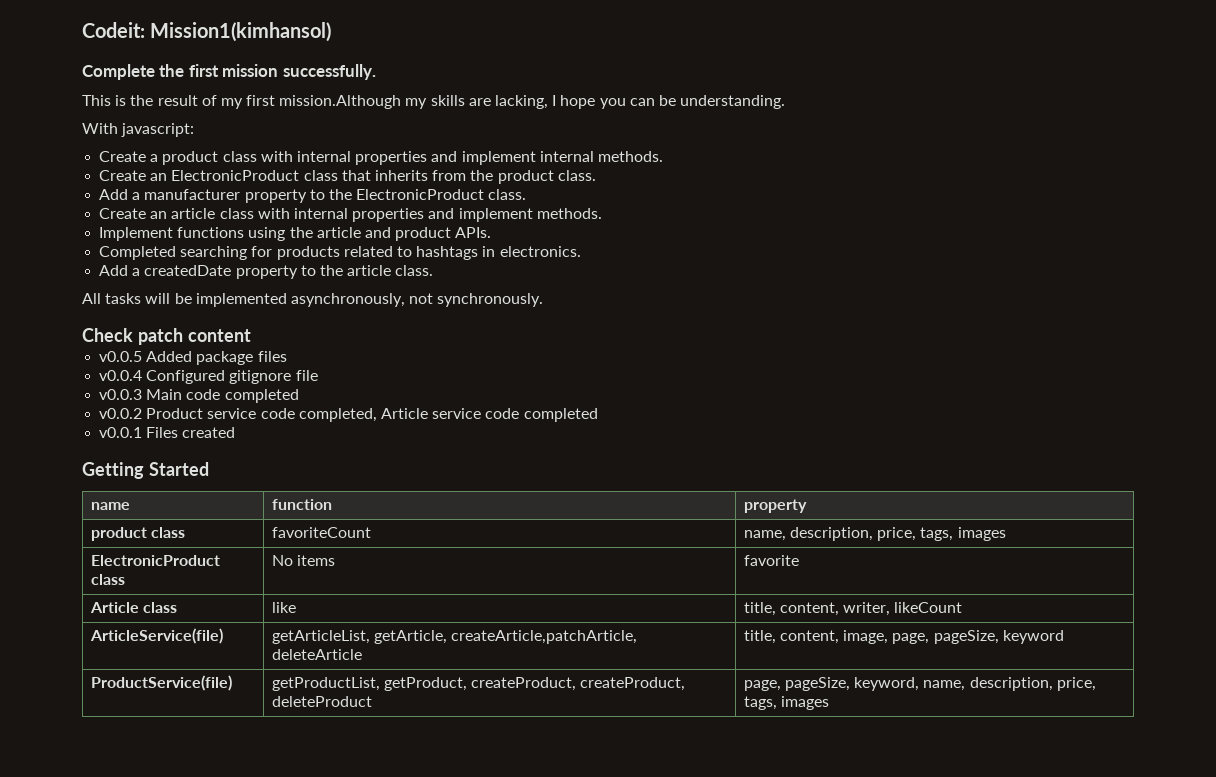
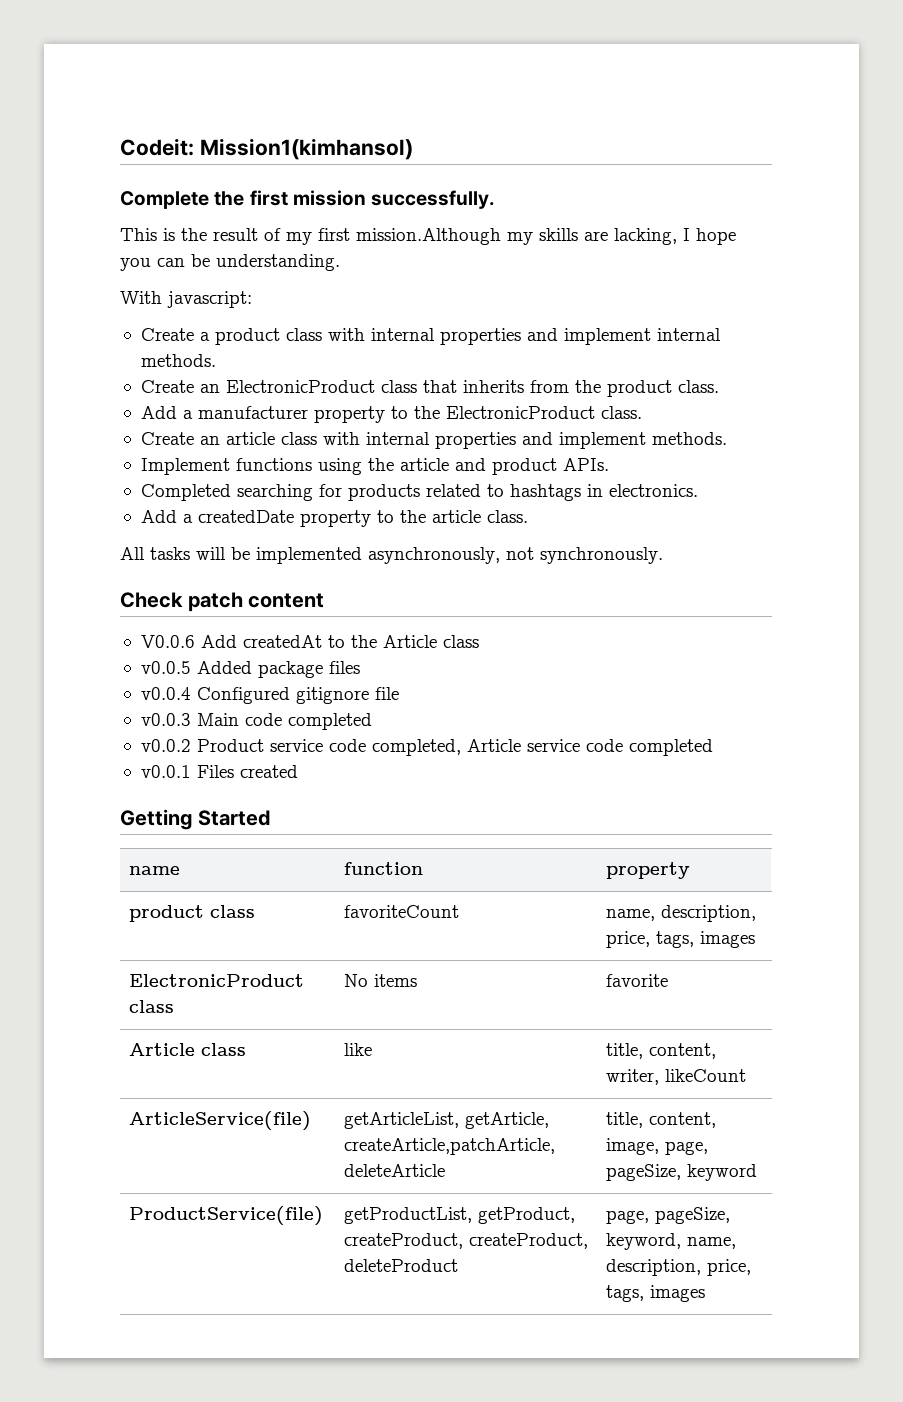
(251, 335) none -> [140,635,479,648] // V0.0.6 Add createdAt to the Article class

